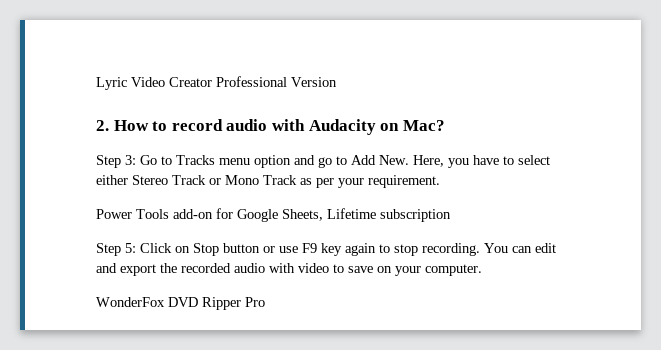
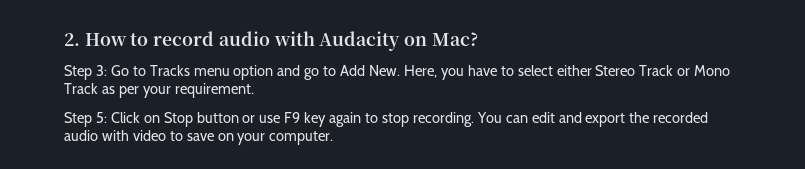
[96,76,337,90] Lyric Video Creator Professional Version // -> (64, 39) none
[96,208,451,222] // Power Tools add-on for Google Sheets, Lifetime subscription -> (254, 90) none
[96,297,265,310] // WonderFox DVD Ripper Pro -> (334, 138) none

